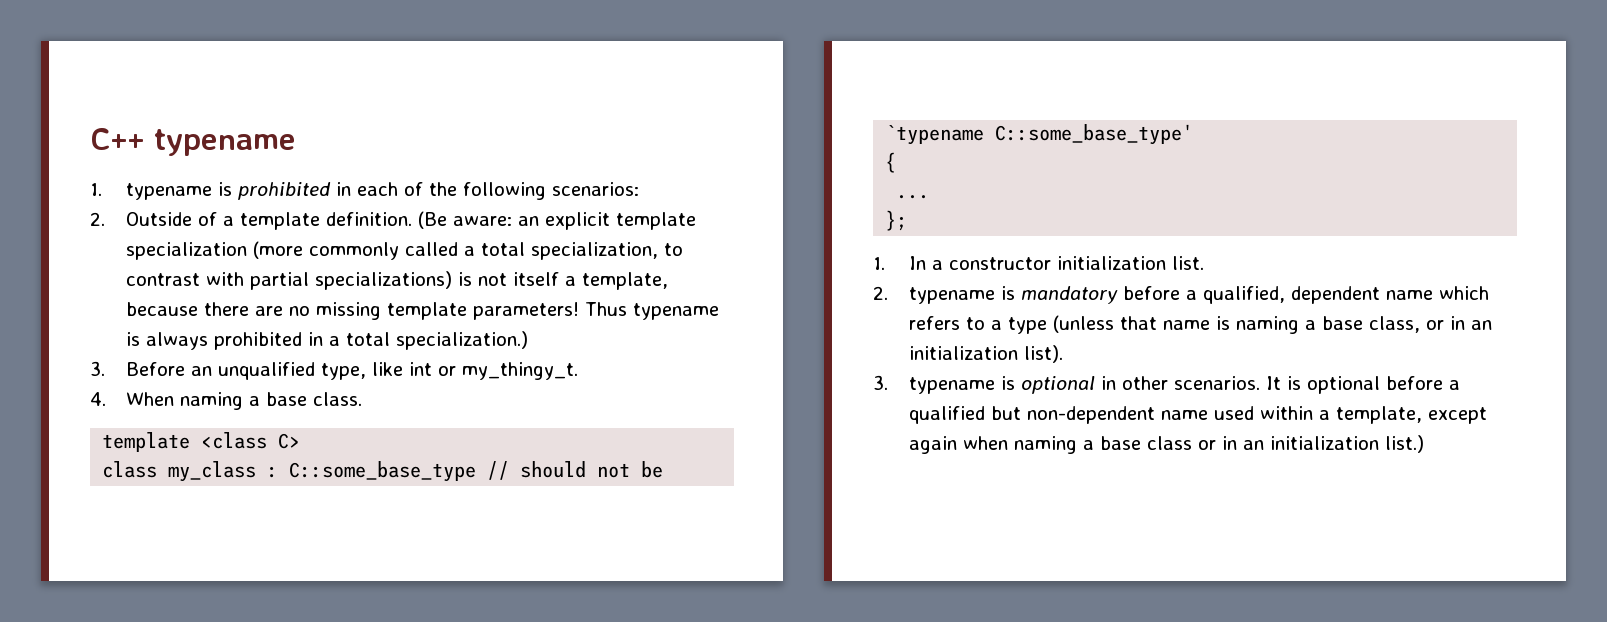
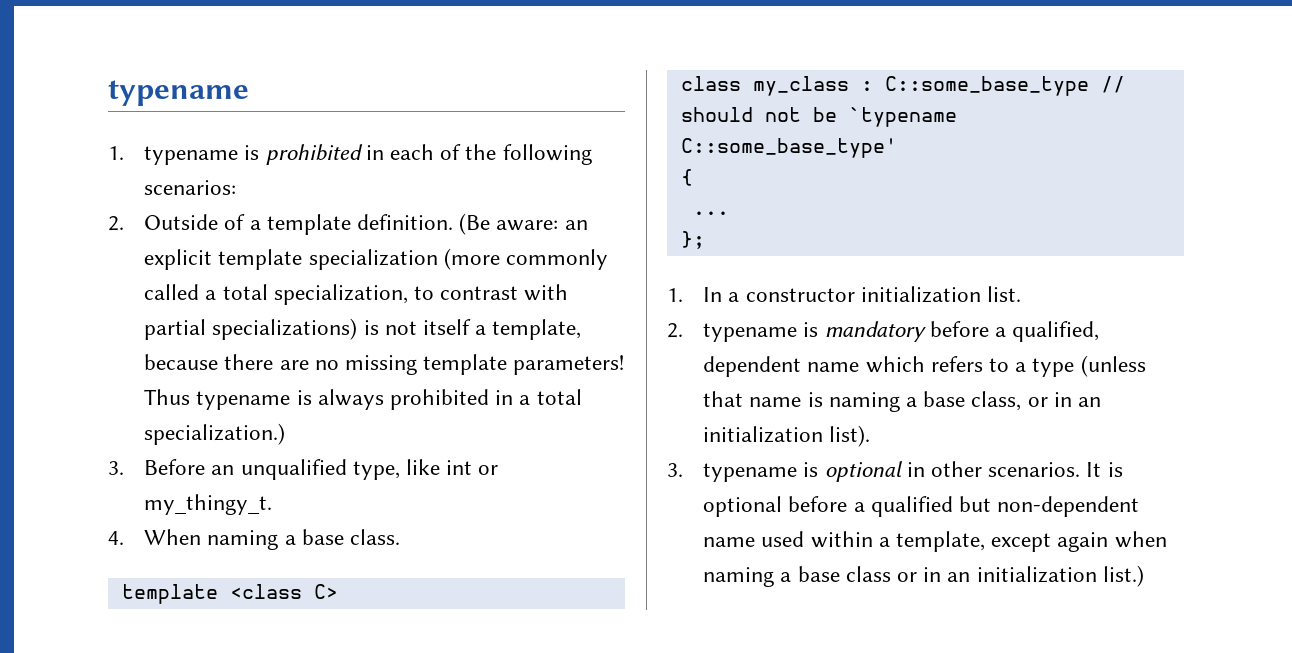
[90,128,145,150] C++ -> (108, 93) none

